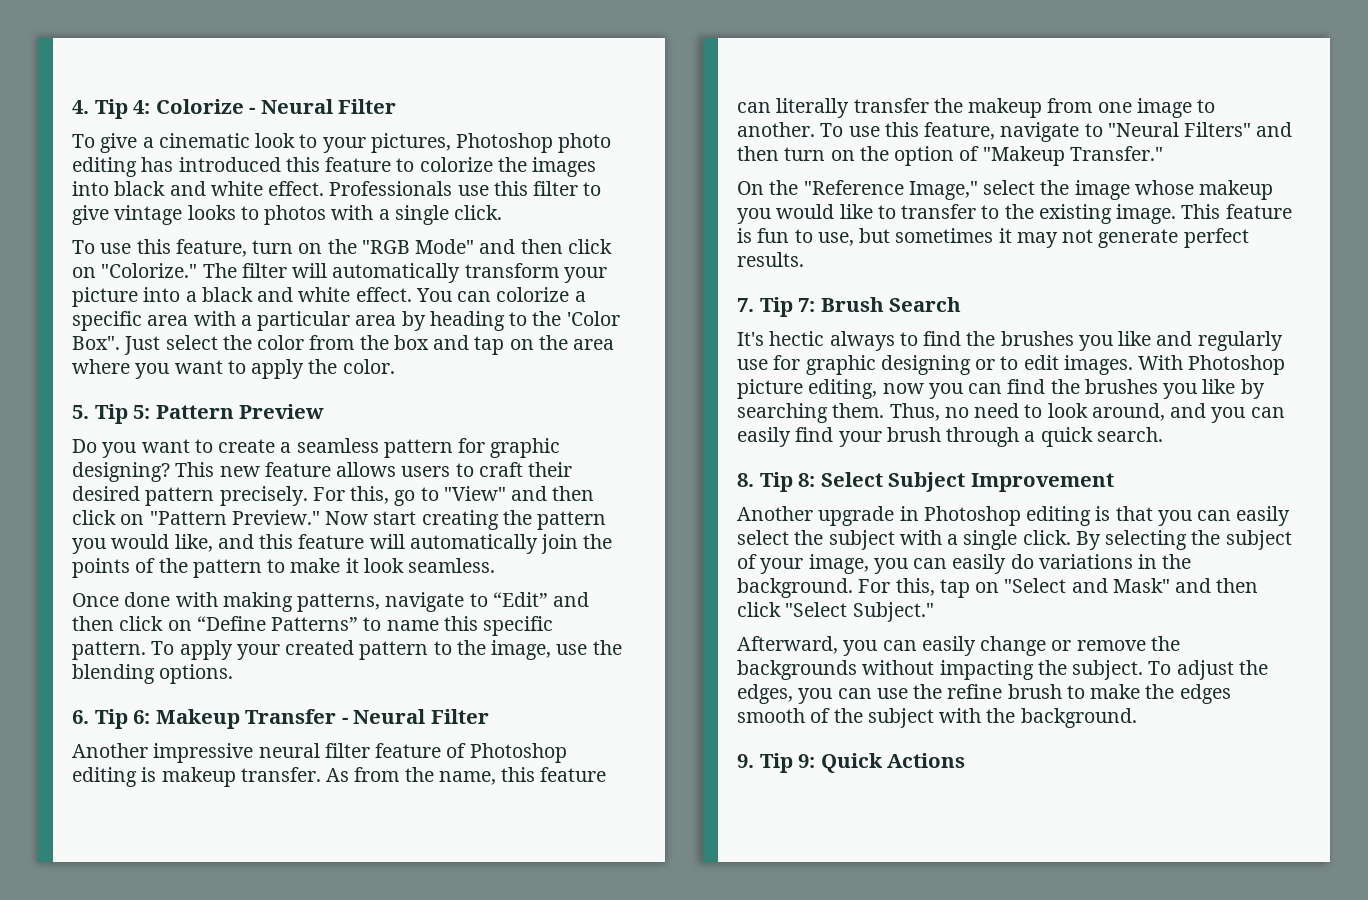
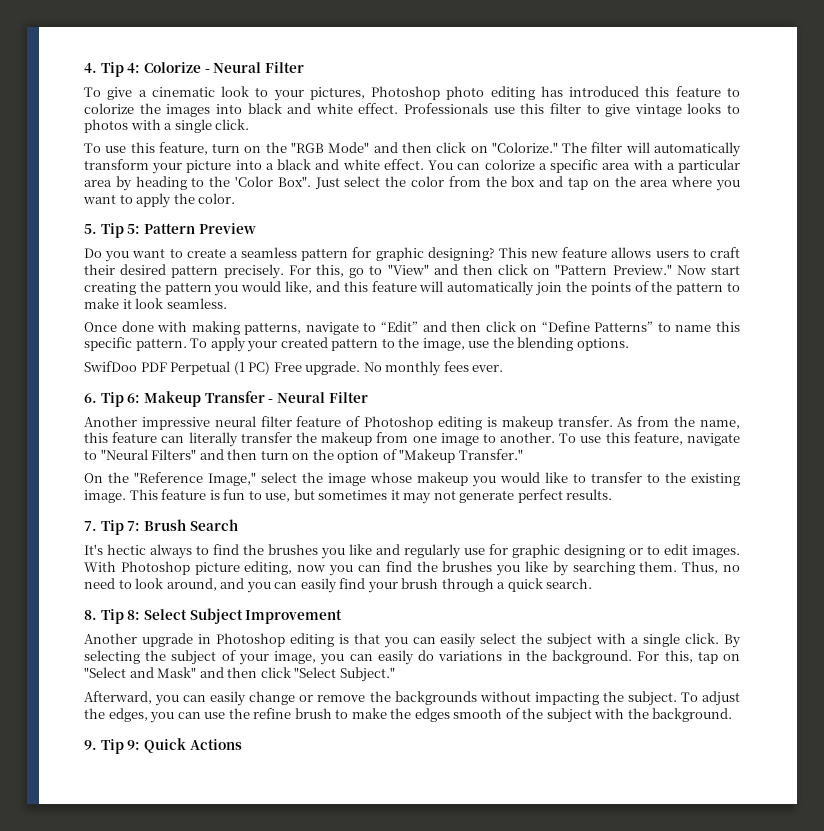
(234, 674) none -> [84,361,504,376] // SwifDoo PDF Perpetual (1 PC) Free upgrade. No monthly fees ever.

